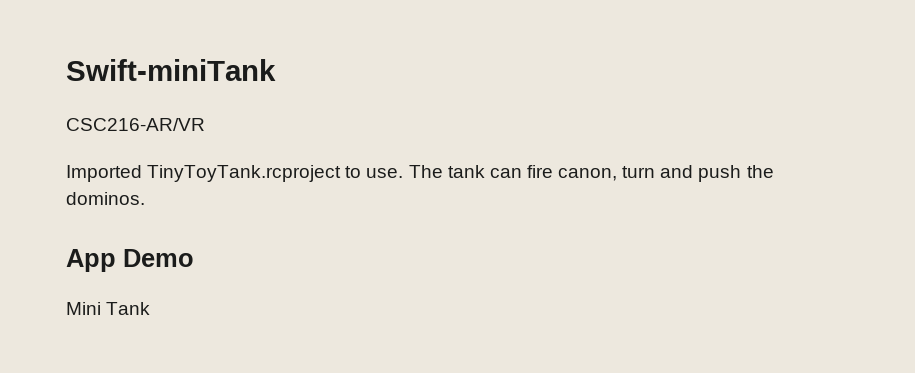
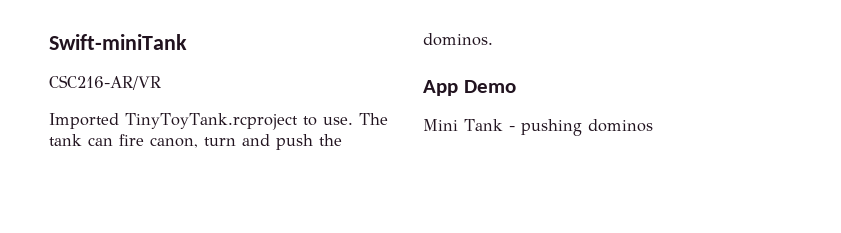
(151, 308) none -> [508,119,653,136] - pushing dominos

